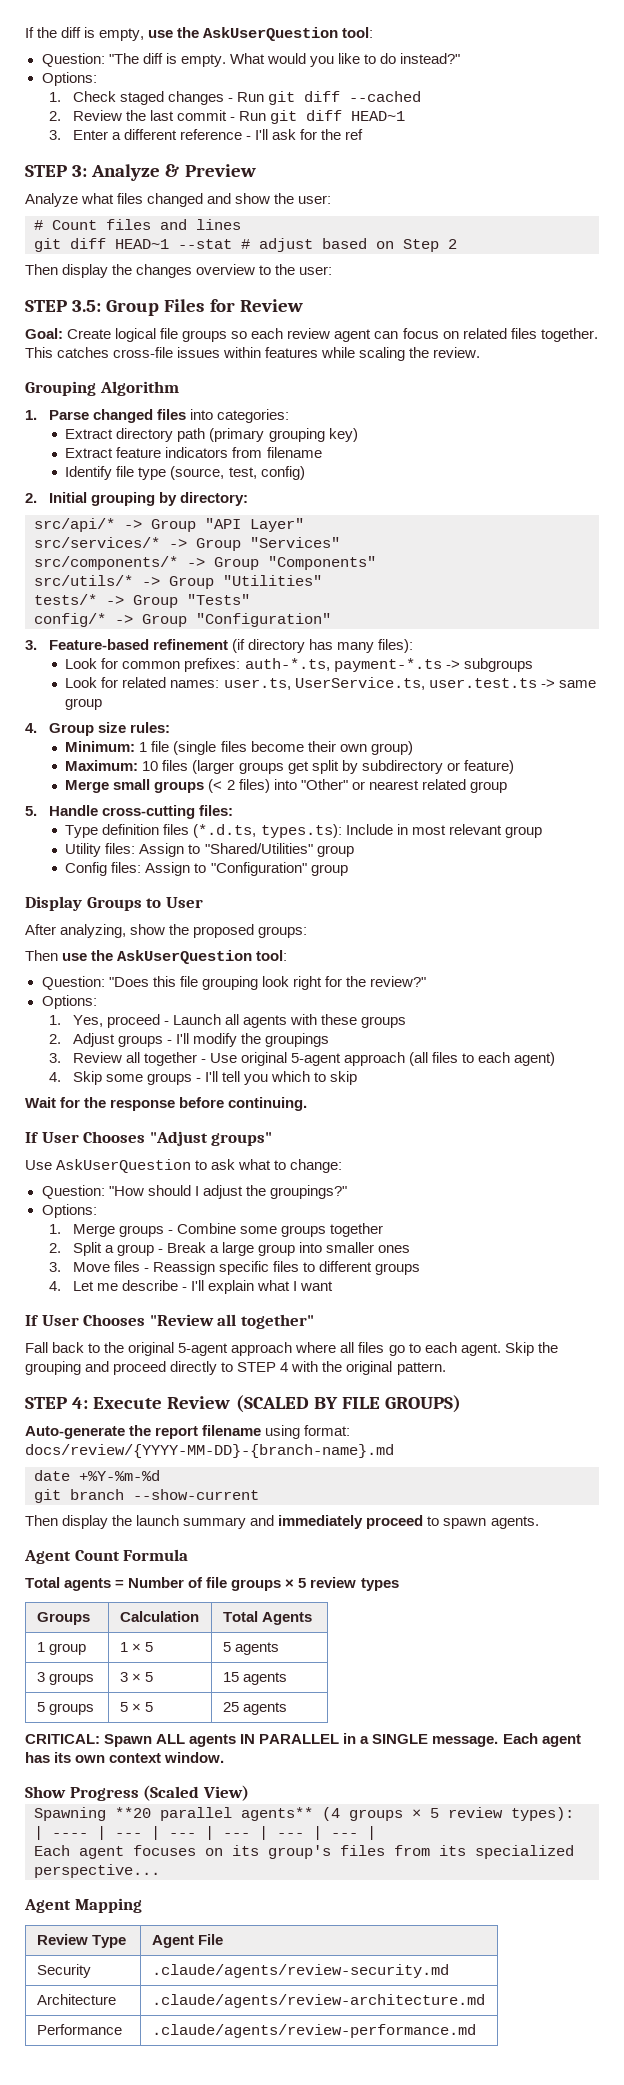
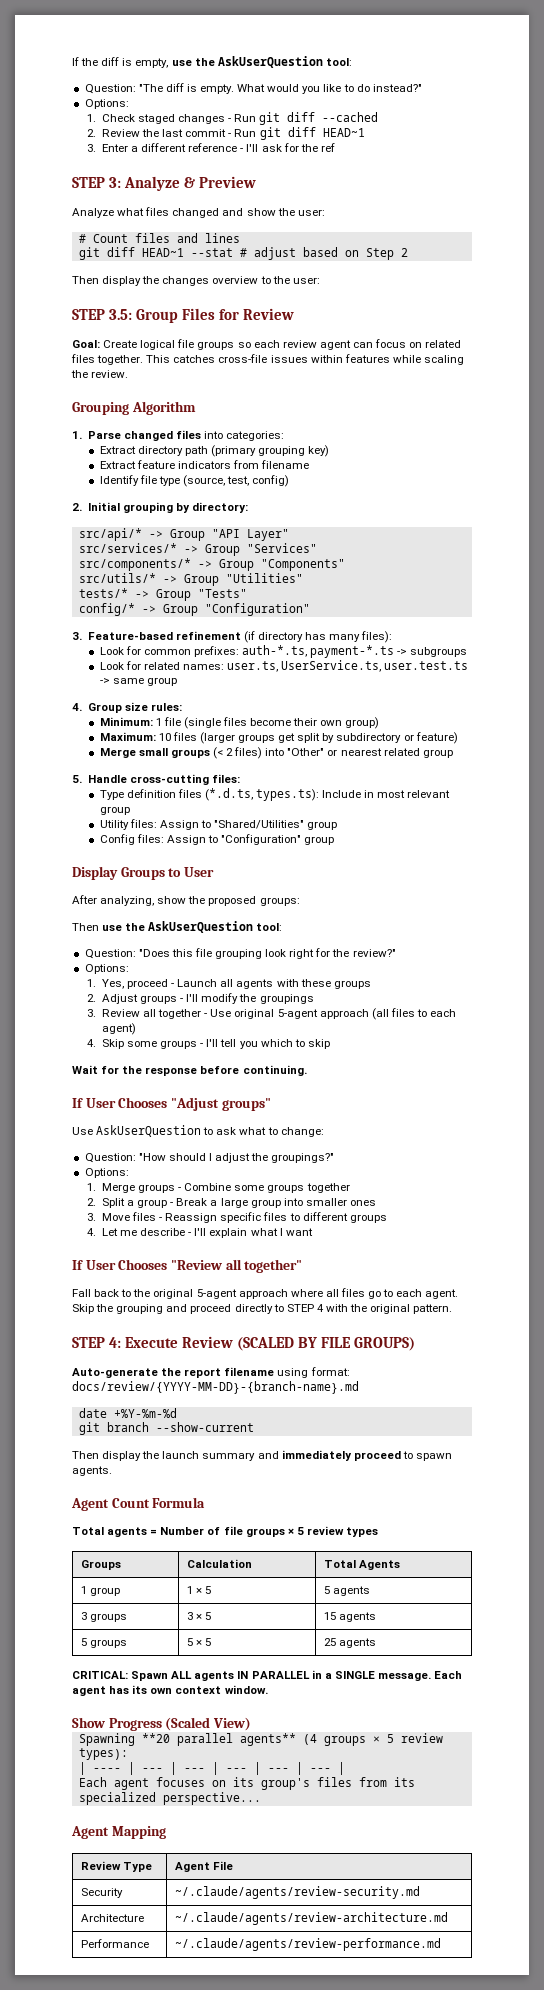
[151,1964,449,1978] .claude/agents/review-security.md -> [174,1886,420,1899] ~/.claude/agents/review-security.md
[151,1994,485,2008] .claude/agents/review-architecture.md -> [174,1912,448,1925] ~/.claude/agents/review-architecture.md
[151,2024,476,2038] .claude/agents/review-performance.md -> [174,1938,441,1951] ~/.claude/agents/review-performance.md

